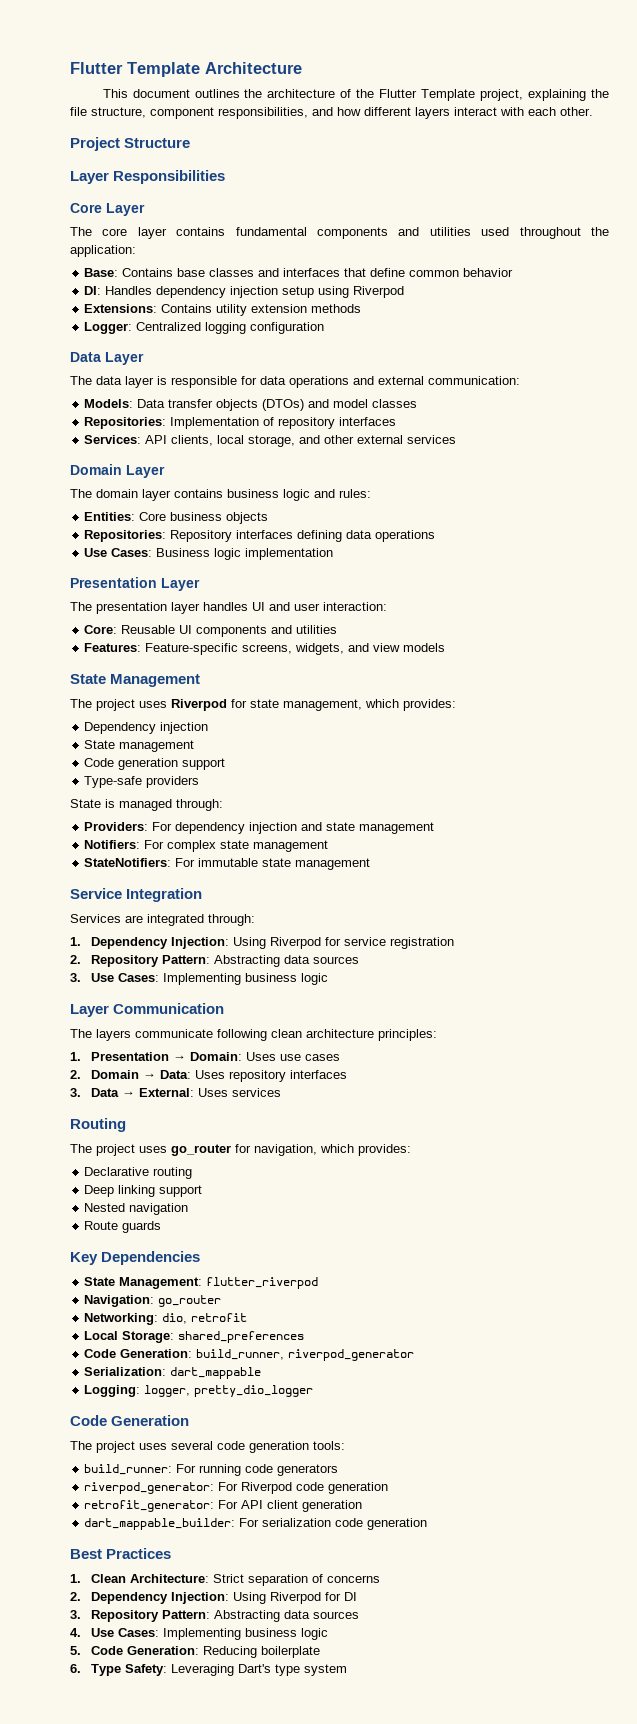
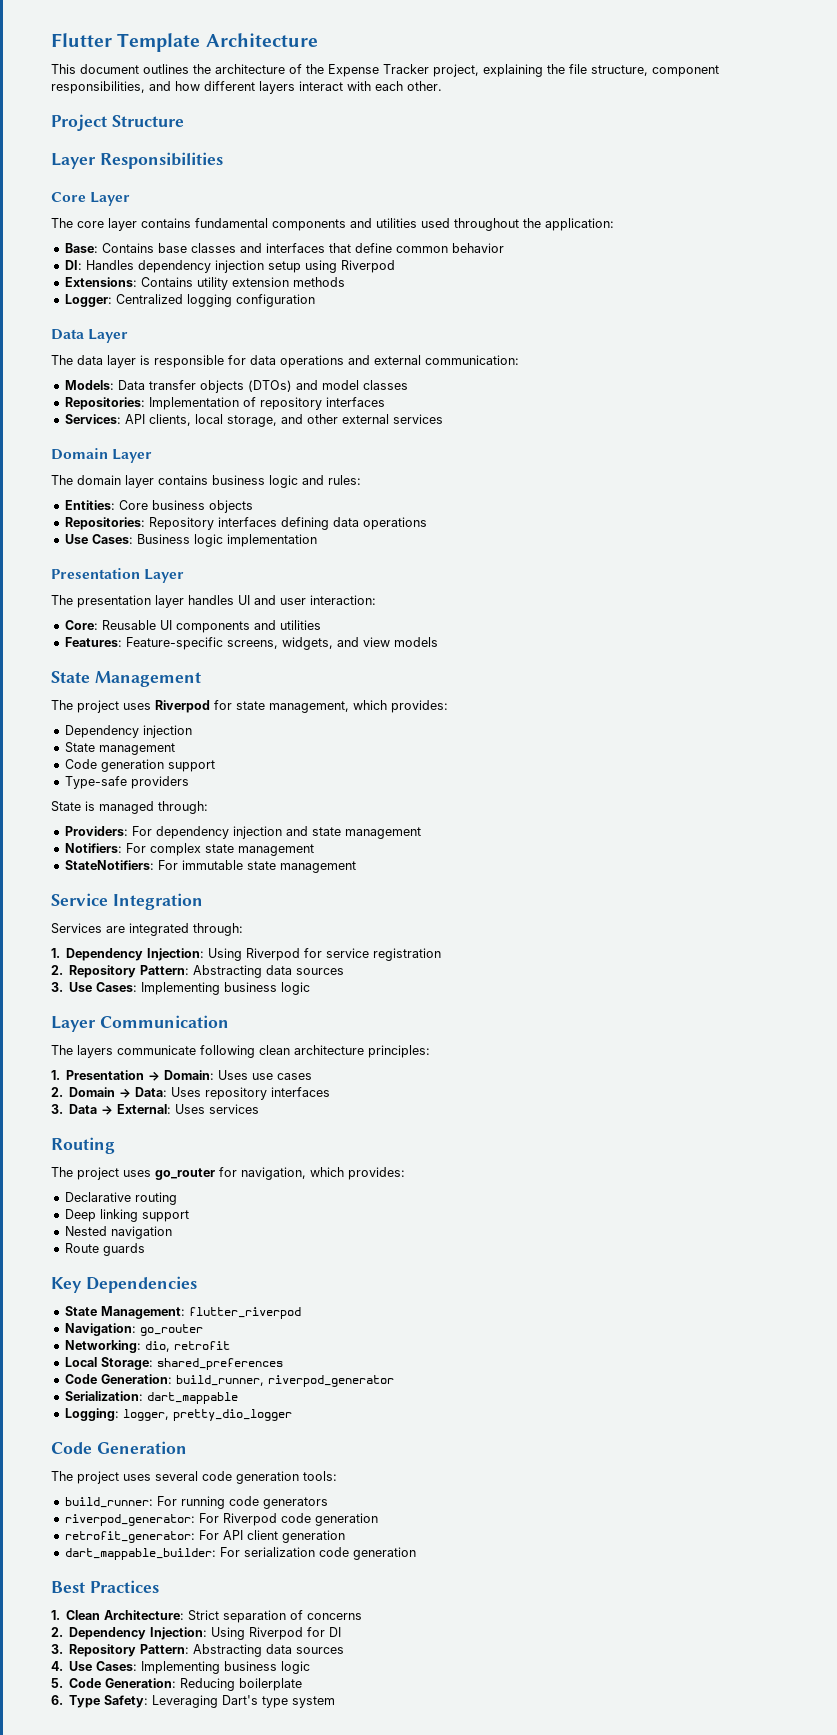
[379,89,476,101] Flutter Template -> [328,64,429,77] Expense Tracker

